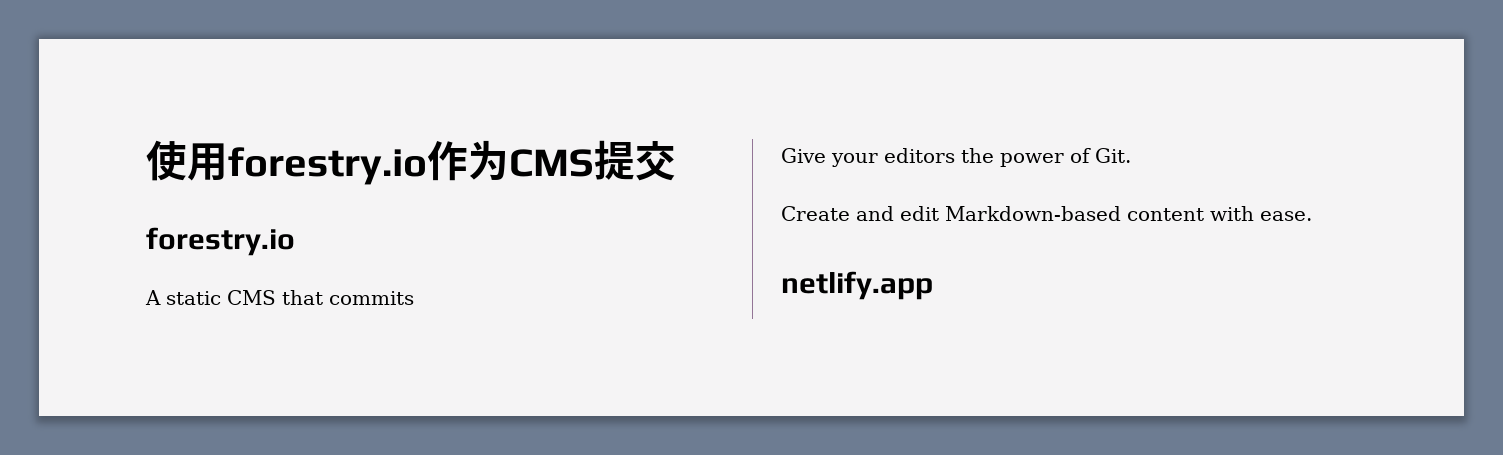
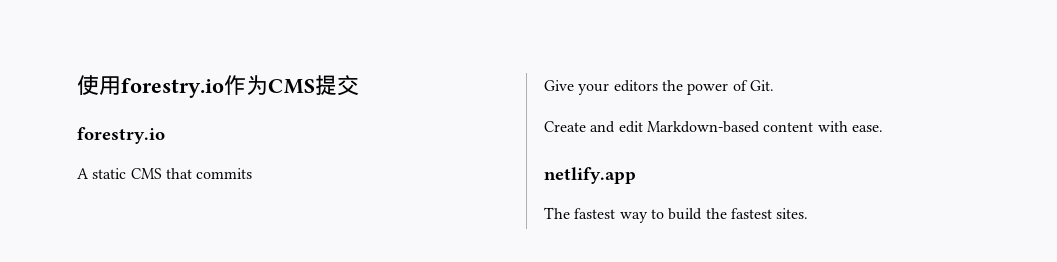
(933, 285) none -> [544,207,809,223] // The fastest way to build the fastest sites.

